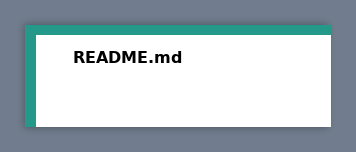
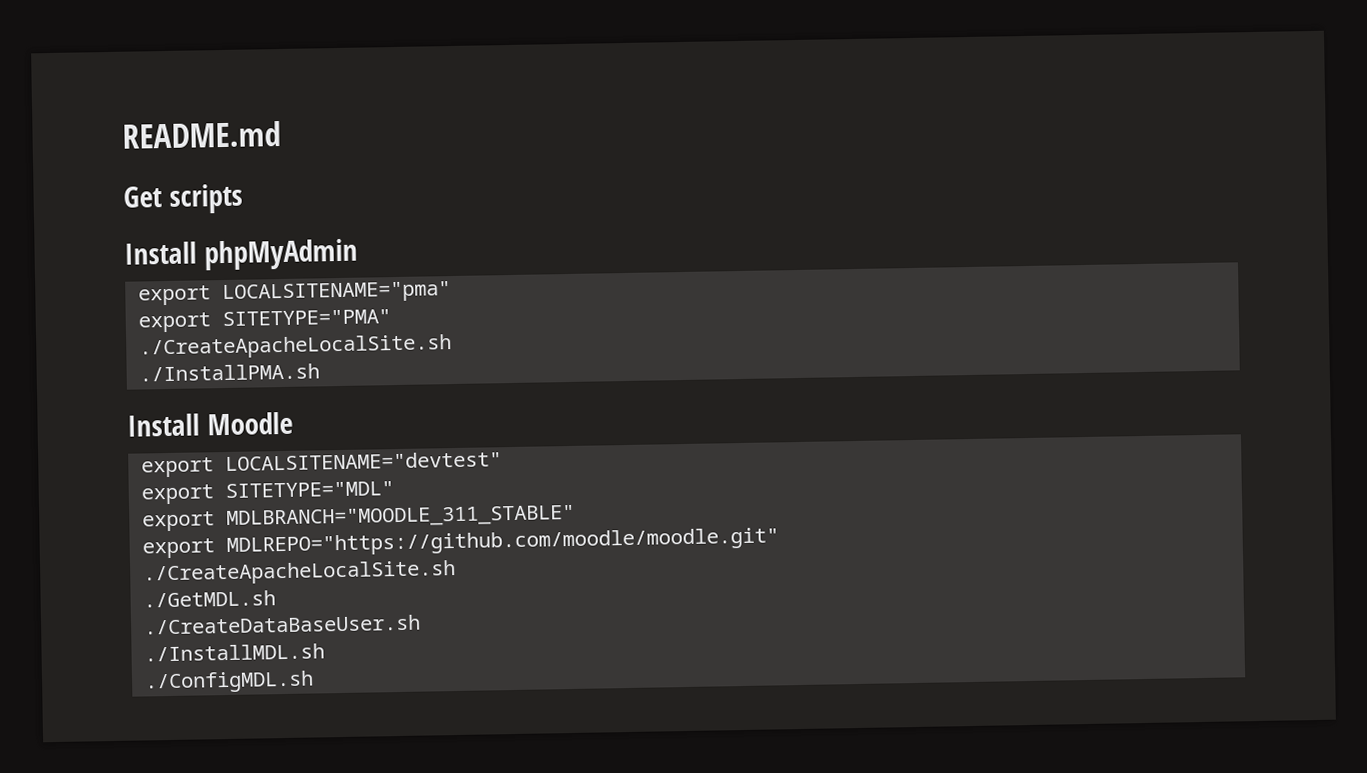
(182, 57) none -> [123,183,243,214] [124,238,358,271] [137,281,451,306] [137,309,391,333] [138,334,452,360] [138,363,320,382] [127,411,293,437] [140,451,502,478] [140,481,394,505] [141,504,575,532] [141,527,779,559] [142,560,456,586] [142,590,276,608] [142,614,421,635] [143,643,325,662] [143,670,314,694] // Get scripts // Install phpMyAdmin // export LOCALSITENAME="pma" // export SITETYPE="PMA" // ./CreateApacheLocalSite.sh // ./InstallPMA.sh // Install Moodle // export LOCALSITENAME="devtest" // export SITETYPE="MDL" // export MDLBRANCH="MOODLE_311_STABLE" // export MDLREPO="https://github.com/moodle/moodle.git" // ./CreateApacheLocalSite.sh // ./GetMDL.sh // ./CreateDataBaseUser.sh // ./InstallMDL.sh // ./ConfigMDL.sh

